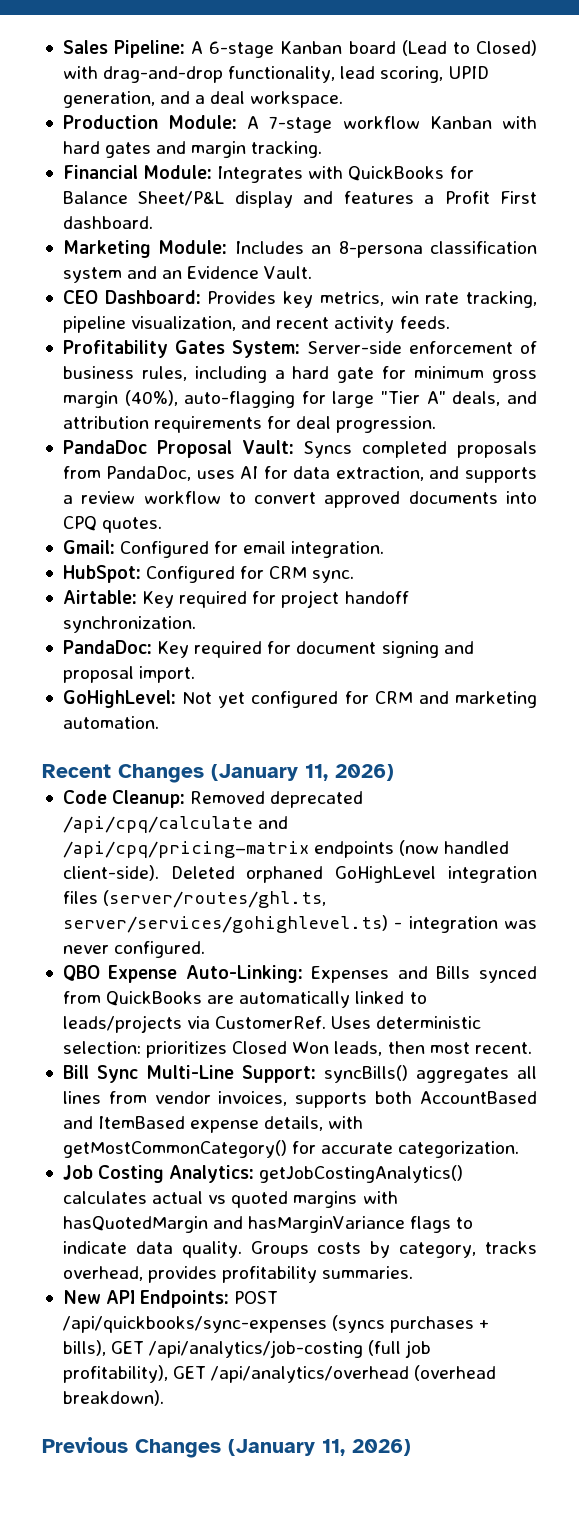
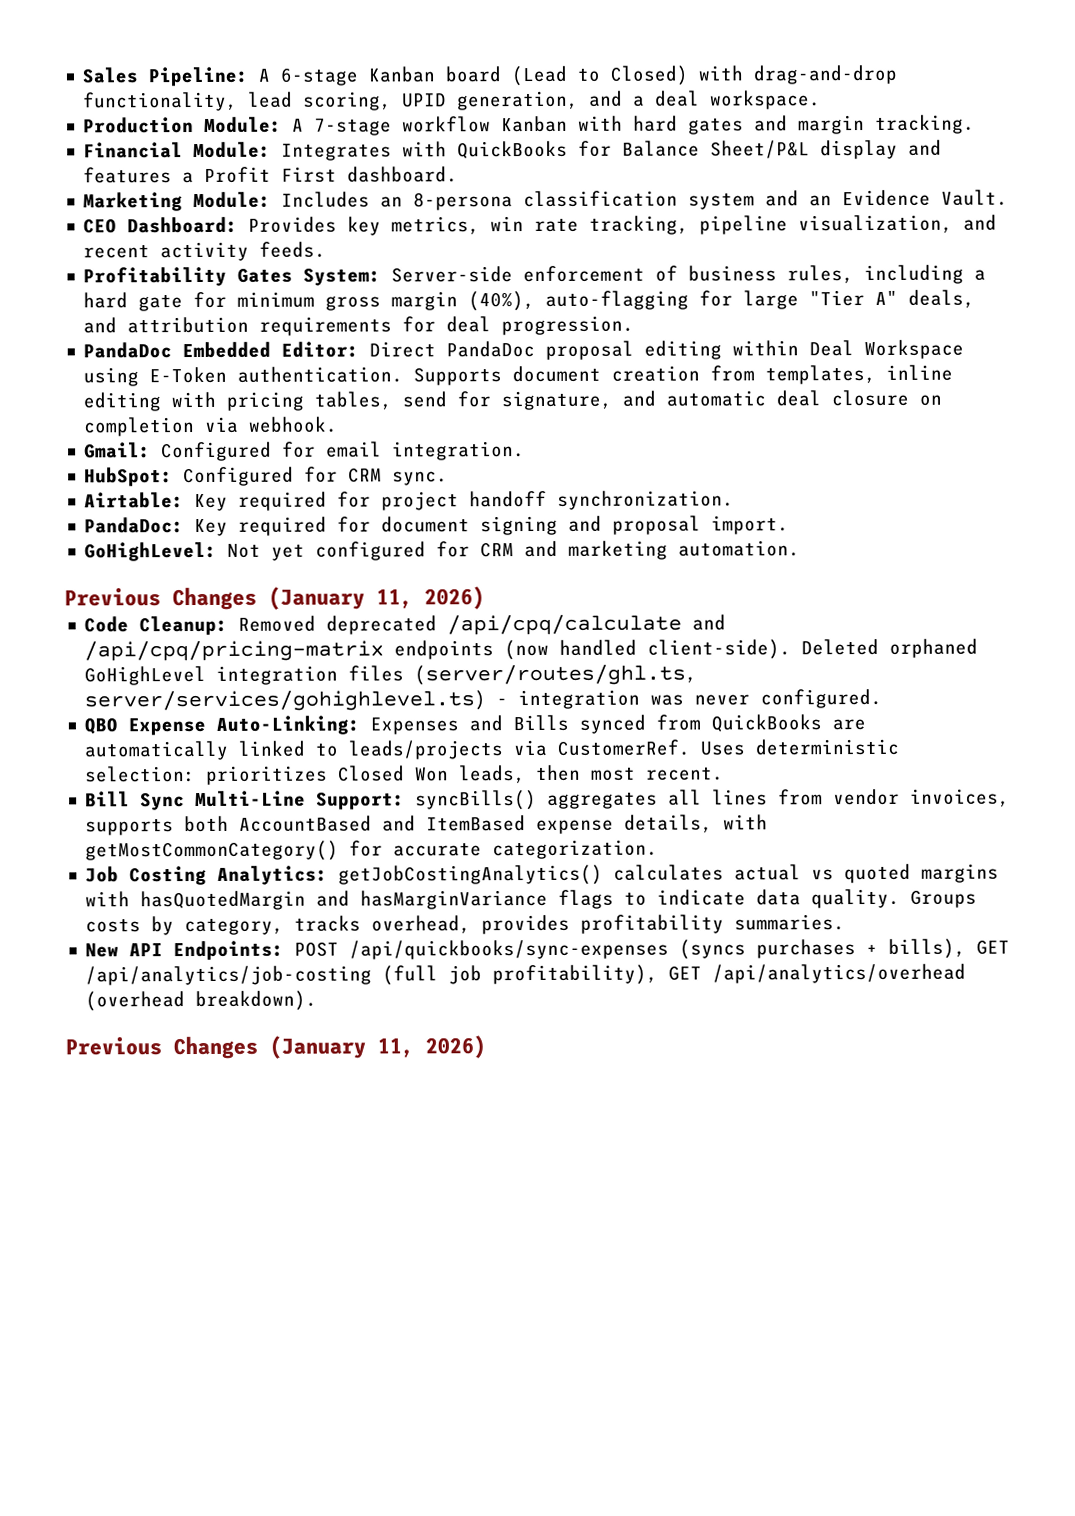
[156,440,537,458] [62,466,537,483] [62,491,537,508] [62,516,163,533] Proposal Vault: Syncs completed proposals from PandaDoc, uses AI for data extraction, and supports a review workflow to convert approved documents into CPQ quotes. -> [182,339,965,360] [83,364,954,387] [83,389,943,412] [83,416,339,437] Embedded Editor: Direct PandaDoc proposal editing within Deal Workspace using E-Token authentication. Supports document creation from templates, inline editing with pricing tables, send for signature, and automatic deal closure on completion via webhook.
[42,764,111,778] Recent -> [64,587,161,607] Previous

